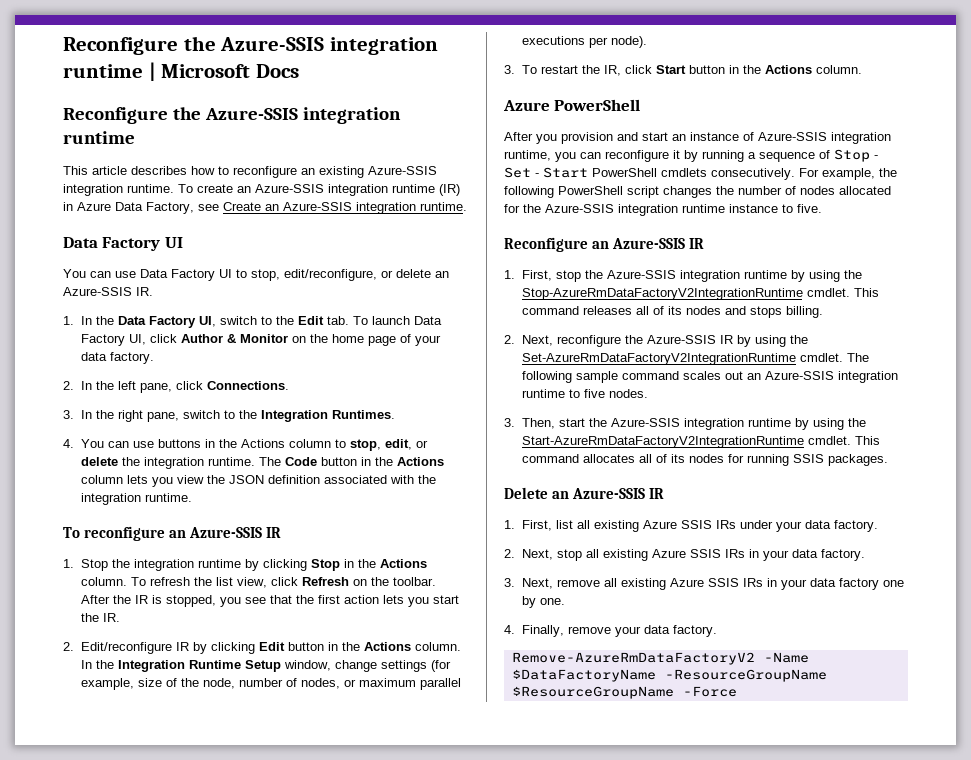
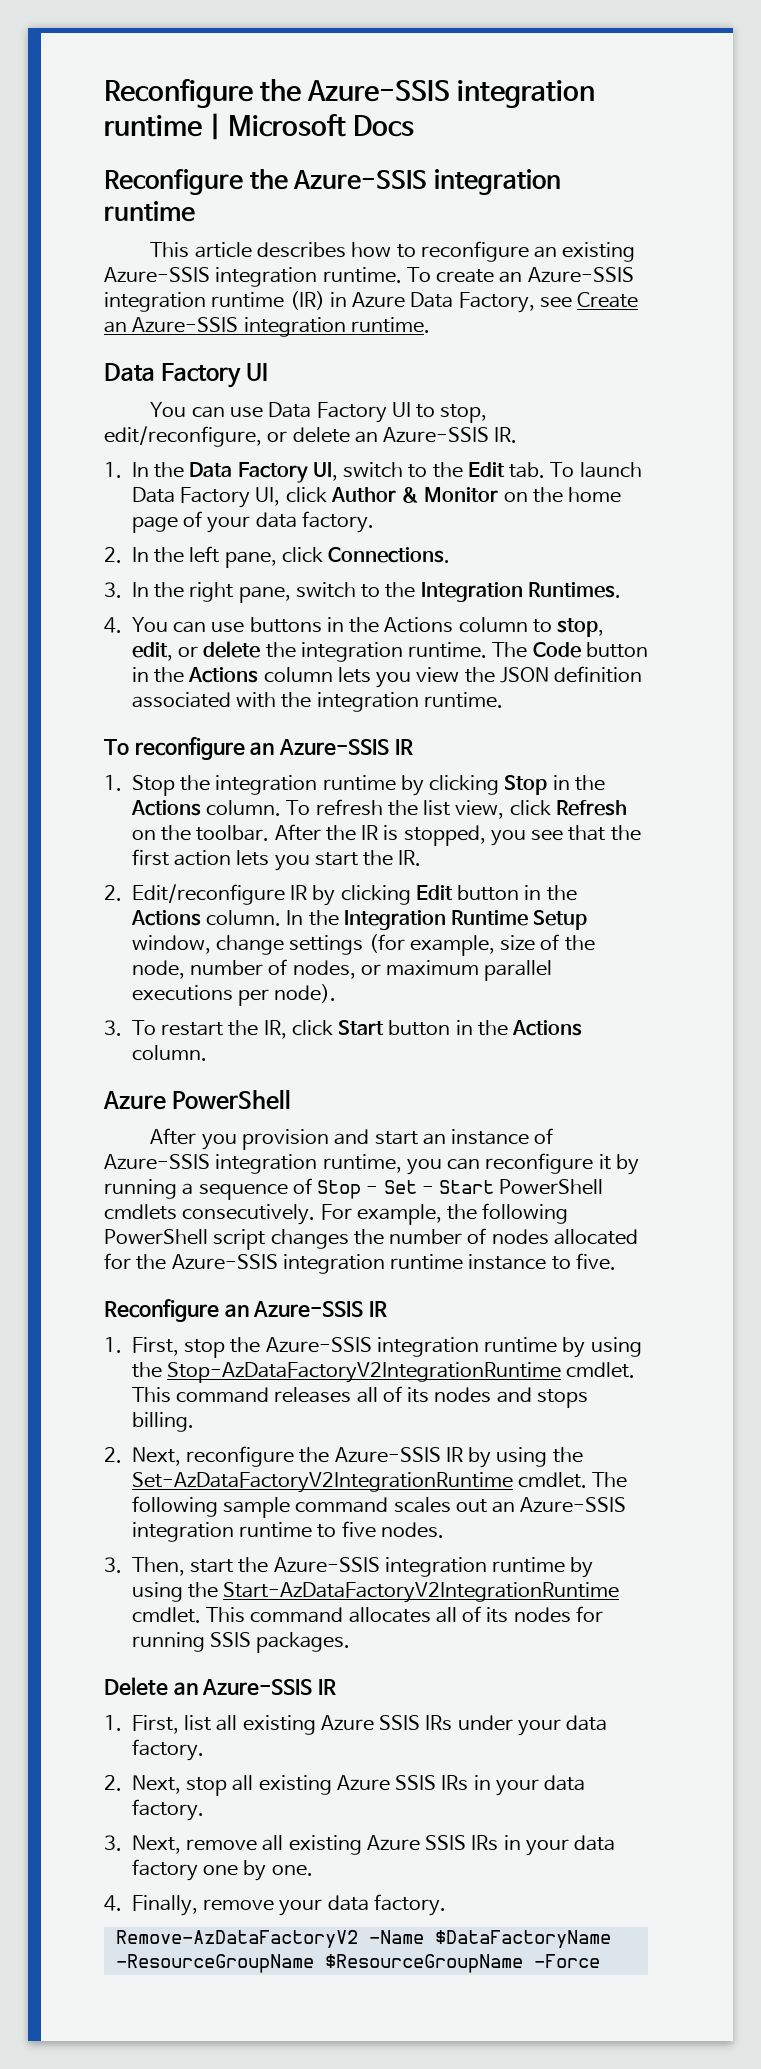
[521,288,803,300] Stop-AzureRmDataFactoryV2IntegrationRuntime -> [167,1362,562,1383] Stop-AzDataFactoryV2IntegrationRuntime
[521,353,796,365] Set-AzureRmDataFactoryV2IntegrationRuntime -> [131,1472,513,1493] Set-AzDataFactoryV2IntegrationRuntime
[521,436,804,448] Start-AzureRmDataFactoryV2IntegrationRuntime -> [223,1582,620,1603] Start-AzDataFactoryV2IntegrationRuntime
[511,652,755,665] Remove-AzureRmDataFactoryV2 -> [115,1930,358,1948] Remove-AzDataFactoryV2

